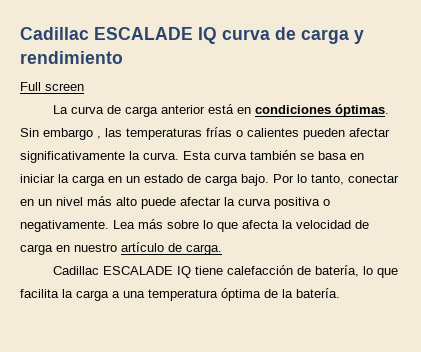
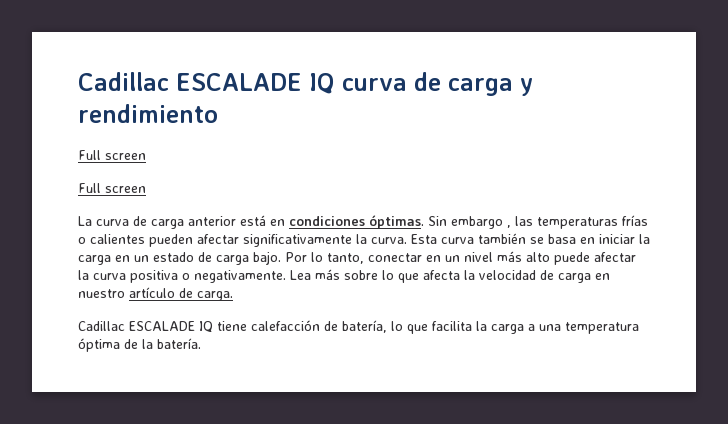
(84, 87) none -> [78,183,146,193] // Full screen

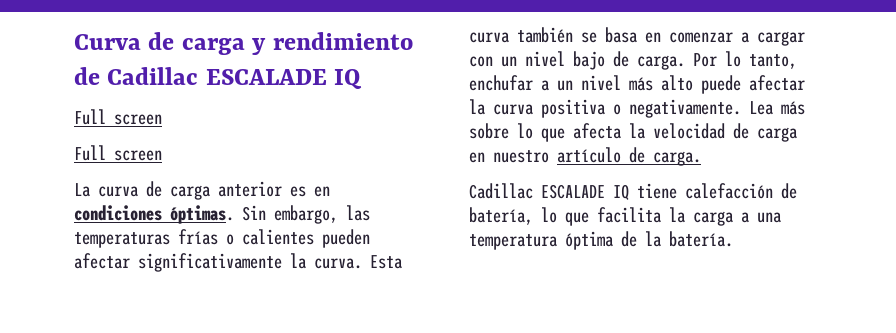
[78,72,407,94] Cadillac ESCALADE IQ curva -> [74,34,141,50] Curva
(218, 113) none -> [74,67,363,89] de Cadillac ESCALADE IQ
[240,215,266,226] está -> [290,186,306,197] es
[451,216,511,229] embargo , -> [274,205,338,224] embargo,
[599,234,650,244] [78,251,281,265] iniciar la carga en un estado de carga bajo. -> [669,31,805,46] [469,51,685,70] comenzar a cargar con un nivel bajo de carga.
[368,253,441,262] conectar en -> [469,75,549,91] enchufar a

